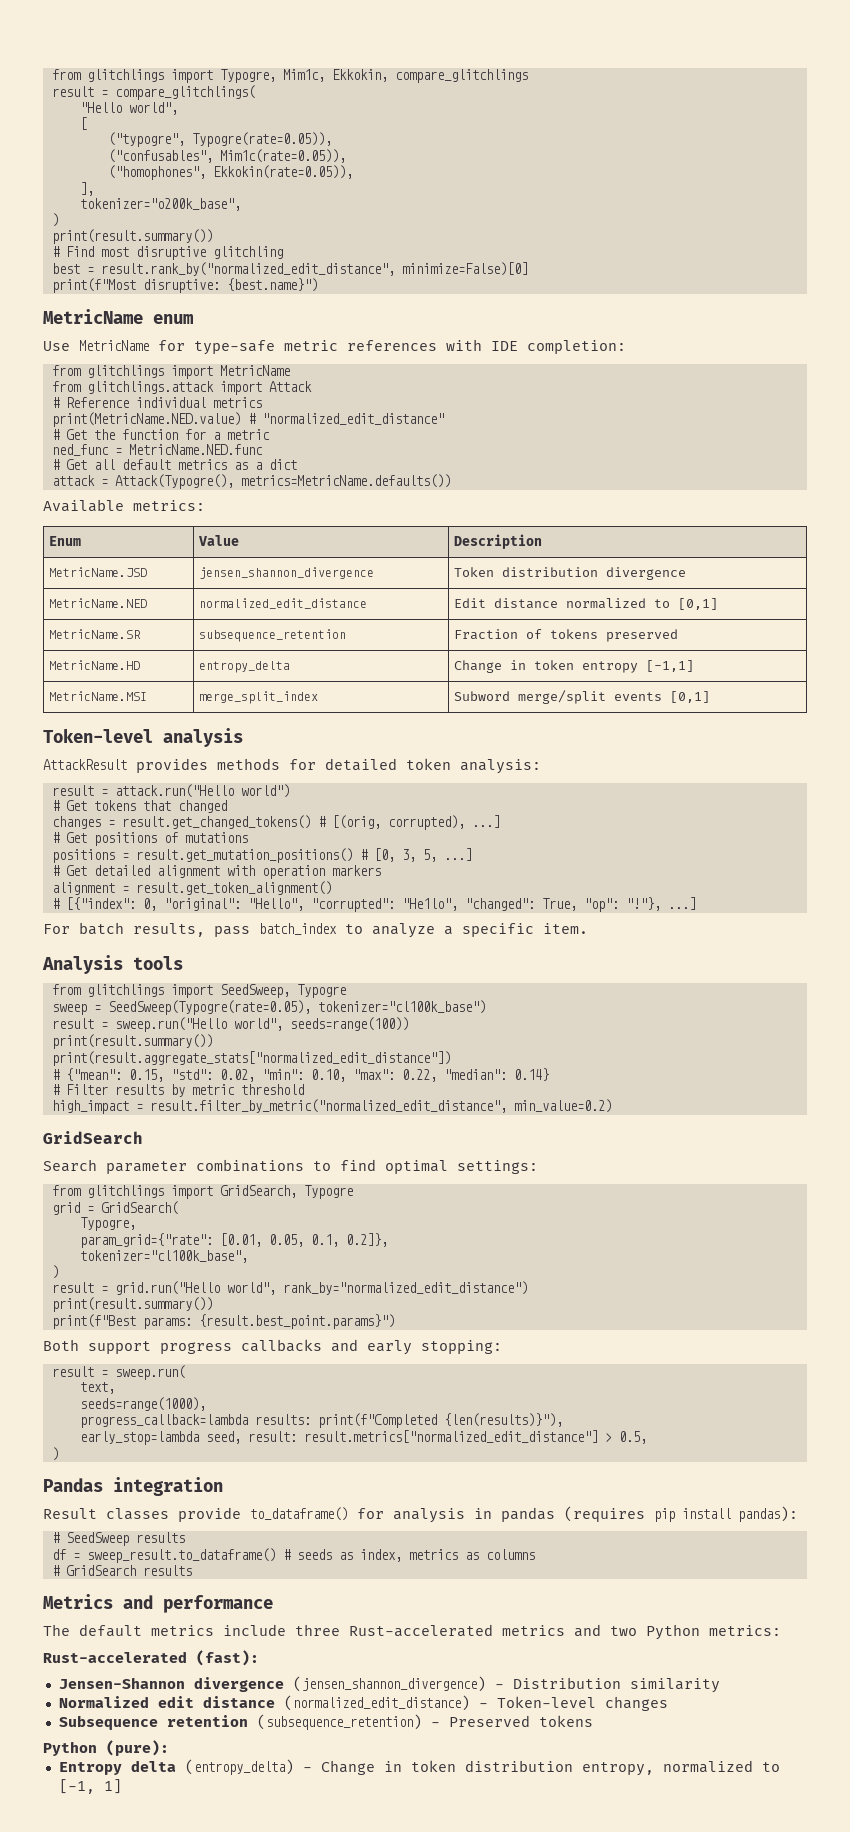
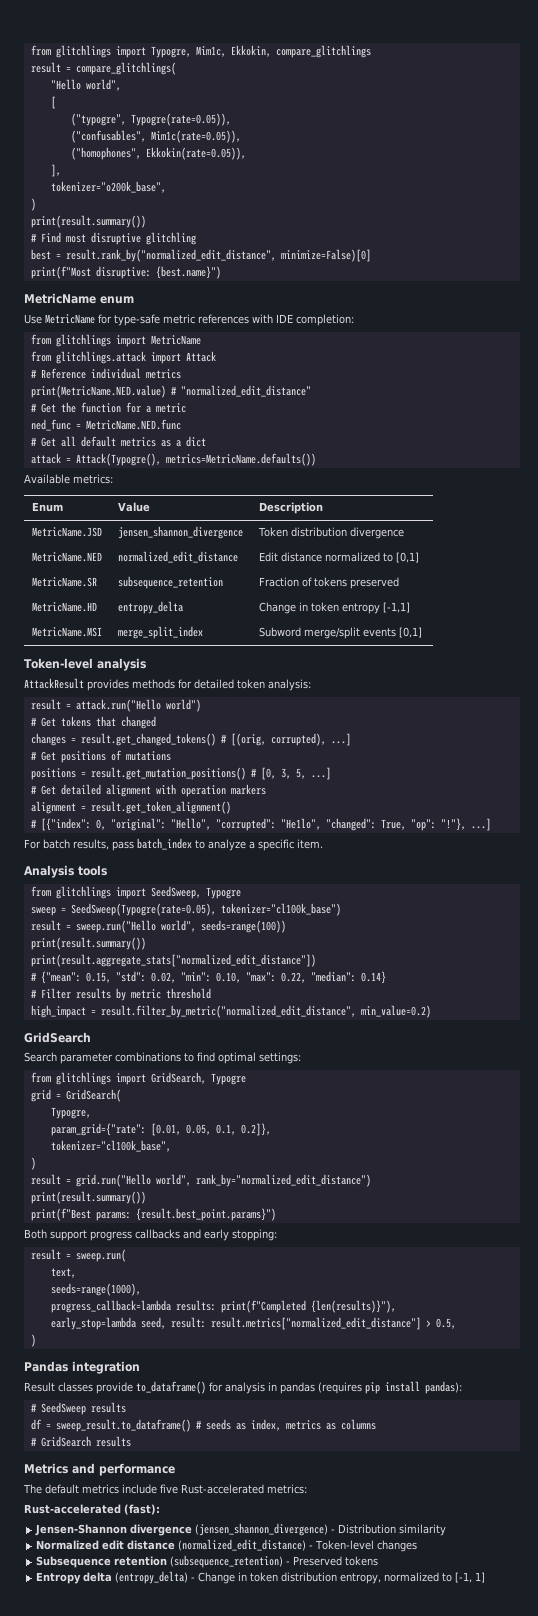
[295,1624,700,1640] three Rust-accelerated metrics and two Python -> [160,1484,264,1494] five Rust-accelerated
[43,1740,169,1756] // Python (pure): -> (379, 1561) none

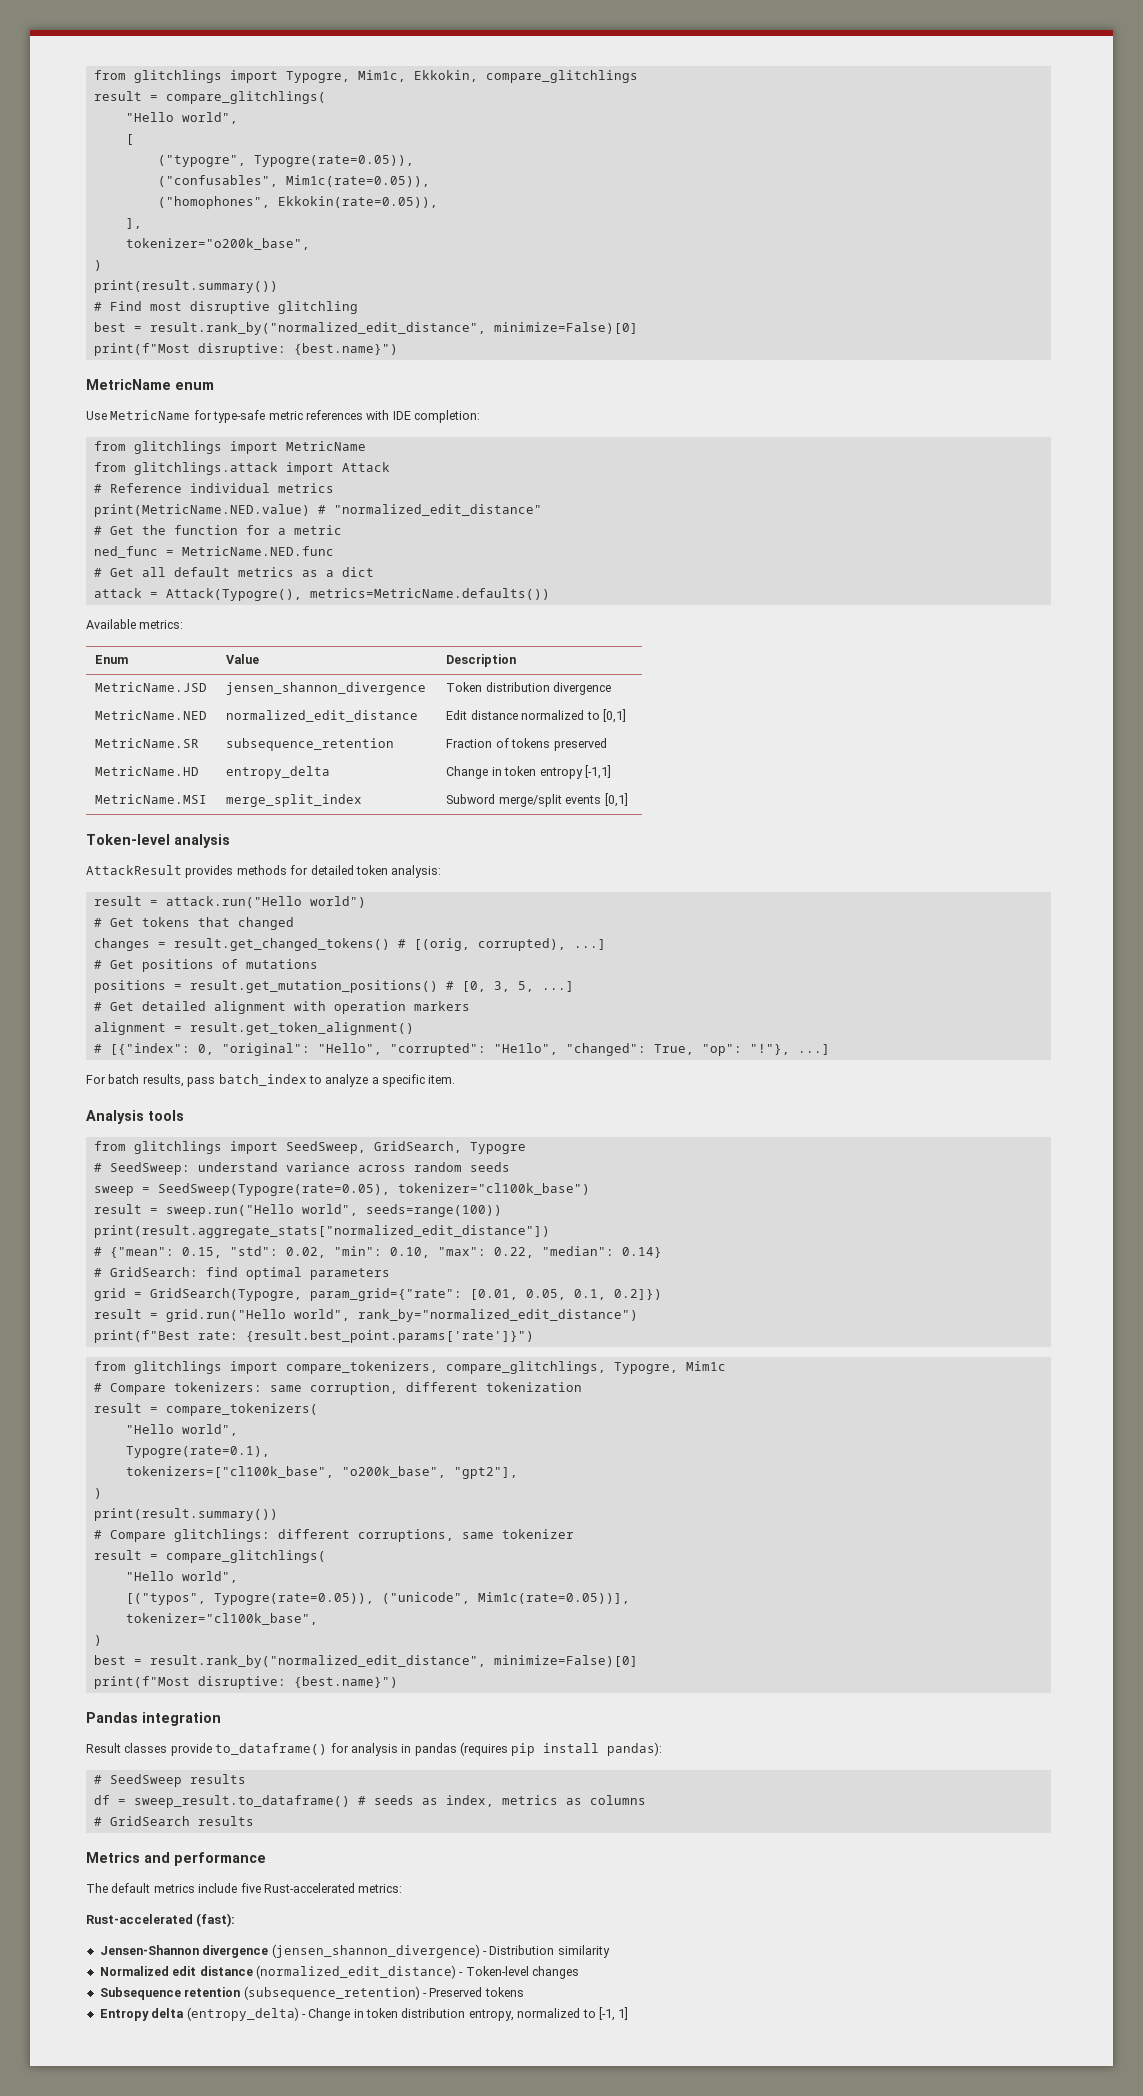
[205,887,241,899] Typogre -> [373,1141,526,1154] [93,1162,510,1175] GridSearch, Typogre // # SeedSweep: understand variance across random seeds
[30,937,146,950] // print(result.summary()) -> (502, 1210) none
[40,988,211,1001] [30,1005,431,1018] [24,1032,91,1043] [24,1052,301,1064] [30,1072,246,1085] Filter results by metric threshold // high_impact = result.filter_by_metric("normalized_edit_distance", min_value=0.2) // GridSearch // Search parameter combinations to find optimal settings: // from glitchlings import GridSearch, Typogre -> [109,1267,390,1280] GridSearch: find optimal parameters
[65,1089,121,1102] [50,1107,91,1119] GridSearch( // Typogre, // -> [149,1288,302,1301] GridSearch(Typogre,
[240,1123,271,1136] [50,1140,171,1152] [30,1157,36,1170] 0.2]}, // tokenizer="cl100k_base", // ) -> [613,1289,662,1300] 0.2]})
[30,1191,146,1204] [30,1208,276,1221] [24,1229,277,1241] [30,1249,126,1262] [50,1268,76,1278] [50,1283,141,1296] [50,1300,396,1313] [50,1317,456,1330] [30,1334,36,1347] print(result.summary()) // print(f"Best params: {result.best_point.params}") // Both support progress callbacks and early stopping: // result = sweep.run( // text, // seeds=range(1000), // progress_callback=lambda results: print(f"Completed {len(results)}"), // early_stop=lambda seed, result: result.metrics["normalized_edit_distance"] > 0.5, // ) -> [93,1330,534,1343] [93,1361,726,1374] [93,1382,582,1395] [93,1403,318,1416] [125,1424,238,1436] [125,1446,270,1458] [125,1466,518,1479] [93,1488,102,1499] [93,1508,278,1521] [93,1529,574,1542] [93,1550,326,1563] [125,1571,238,1583] [125,1592,630,1605] [125,1613,318,1625] [93,1635,102,1646] [93,1655,638,1668] [93,1676,398,1689] print(f"Best rate: {result.best_point.params['rate']}") // from glitchlings import compare_tokenizers, compare_glitchlings, Typogre, Mim1c // # Compare tokenizers: same corruption, different tokenization // result = compare_tokenizers( // "Hello world", // Typogre(rate=0.1), // tokenizers=["cl100k_base", "o200k_base", "gpt2"], // ) // print(result.summary()) // # Compare glitchlings: different corruptions, same tokenizer // result = compare_glitchlings( // "Hello world", // [("typos", Typogre(rate=0.05)), ("unicode", Mim1c(rate=0.05))], // tokenizer="cl100k_base", // ) // best = result.rank_by("normalized_edit_distance", minimize=False)[0] // print(f"Most disruptive: {best.name}")

